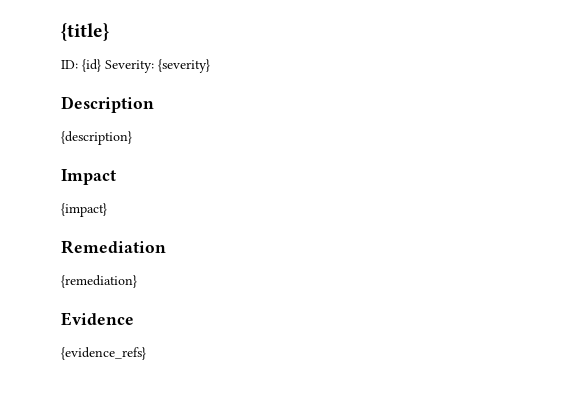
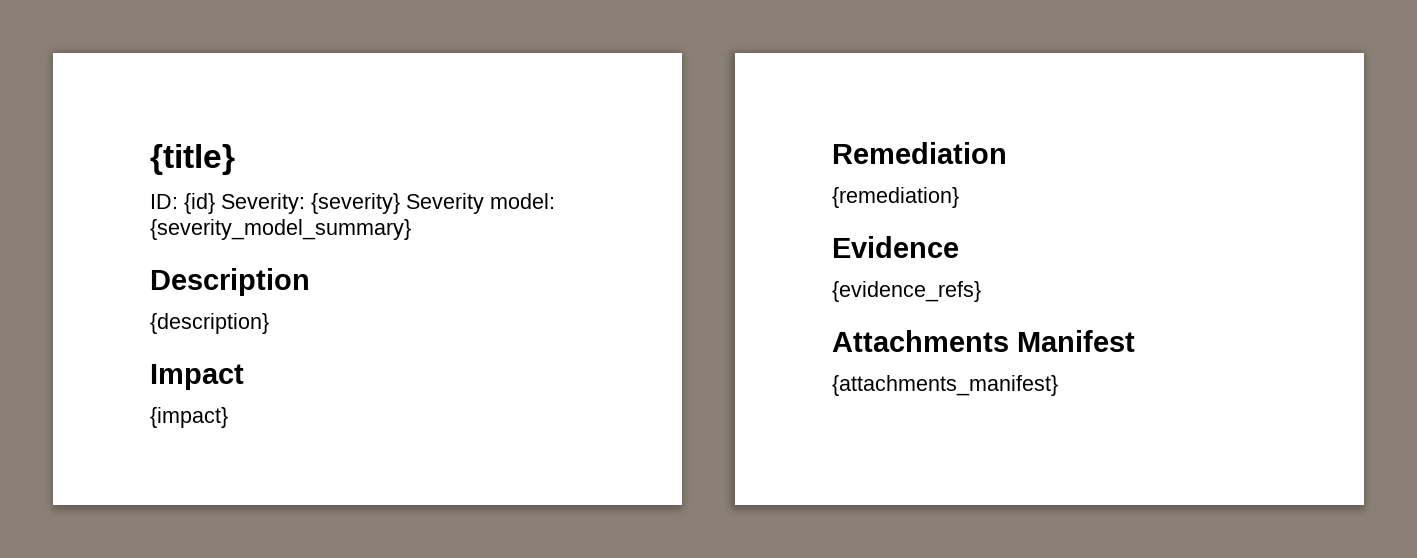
(210, 66) none -> [406,193,555,214] [150,219,411,240] Severity model: {severity_model_summary}
(146, 353) none -> [832,330,1135,352] [832,375,1058,396] // Attachments Manifest // {attachments_manifest}

